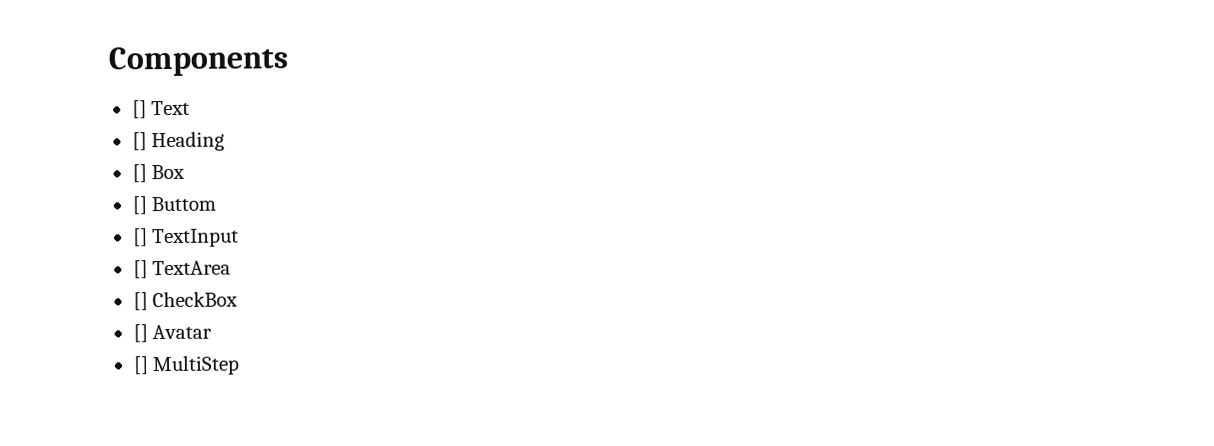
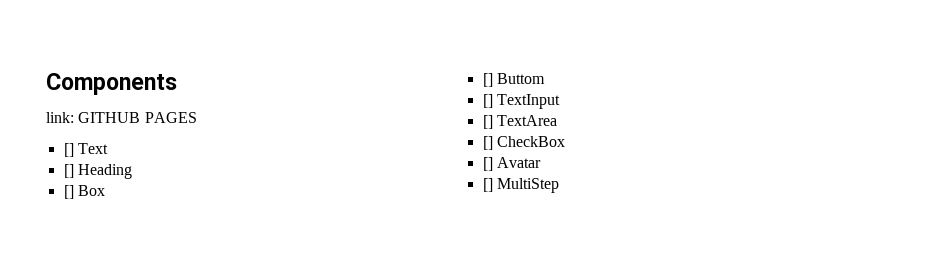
(288, 61) none -> [46,112,197,123] // link: GITHUB PAGES

